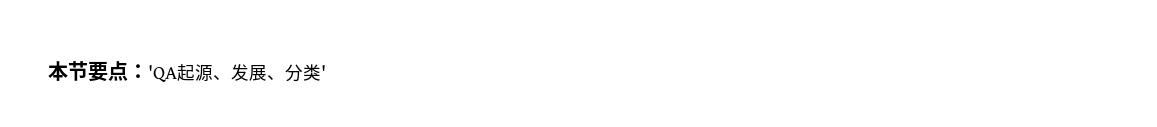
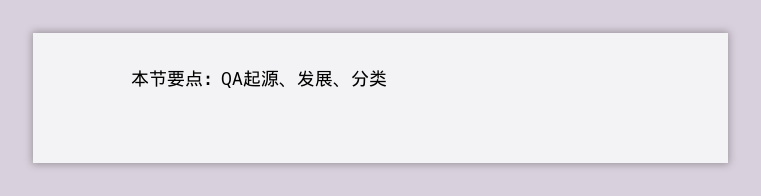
[148,65,177,82] 'QA -> [221,72,243,88] QA
[321,65,326,79] ' -> (387, 78) none

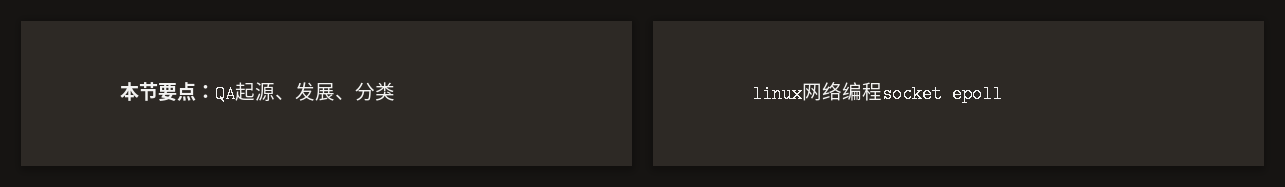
(387, 78) none -> [752,82,1002,103] // linux网络编程socket epoll

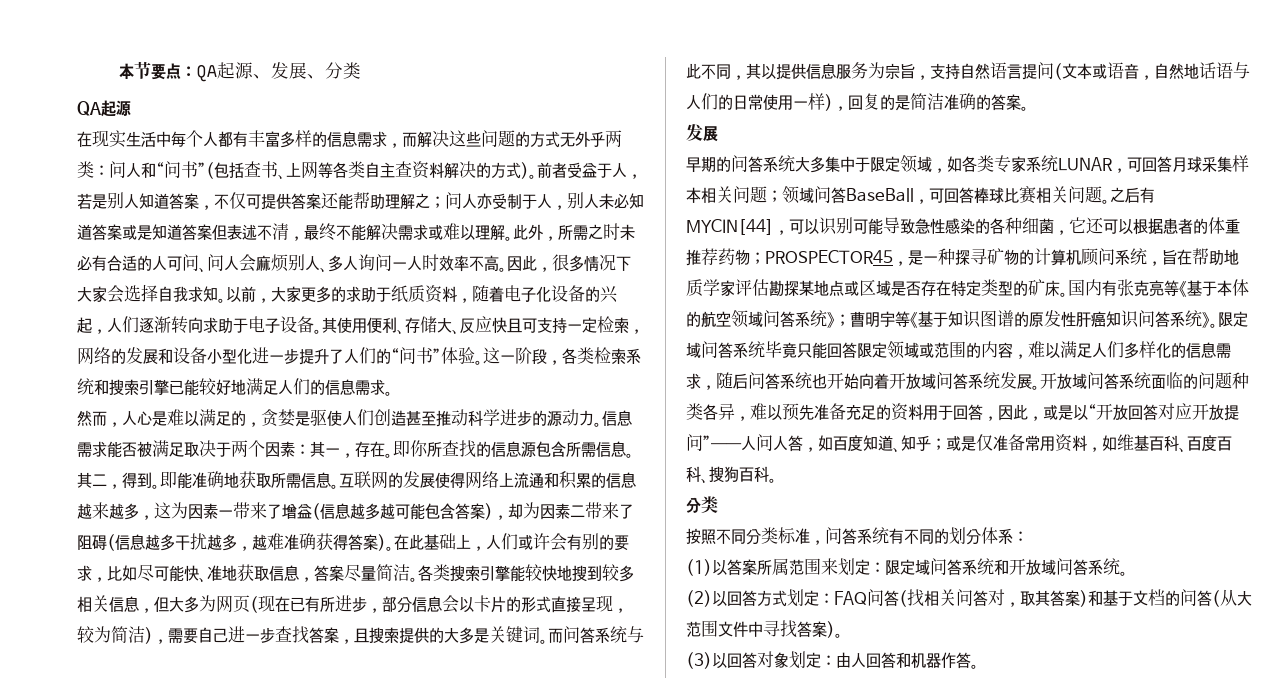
[752,82,1002,103] linux网络编程socket epoll -> [77,100,131,117] [77,130,622,148] [77,161,642,180] [77,192,644,210] [77,223,635,241] [77,254,631,273] [77,284,618,303] [77,316,644,335] [77,347,641,365] [77,378,393,396] [77,409,632,427] [77,440,634,458] [77,471,636,489] [77,502,634,520] [77,533,629,551] [77,564,634,583] [77,595,628,613] [77,626,644,644] [686,62,1250,80] [686,93,1029,111] [686,124,718,142] [686,155,1249,173] [686,186,1155,204] [686,217,1240,235] [686,248,1239,266] [686,279,1249,297] [686,310,1248,328] [686,341,1231,359] [686,372,1249,390] [686,403,1239,421] [686,434,1232,453] [686,466,777,484] [686,496,718,513] [686,527,1028,545] [686,558,1128,576] [686,589,1252,607] [686,620,843,638] [686,651,979,669] QA起源 // 在现实生活中每个人都有丰富多样的信息需求，而解决这些问题的方式无外乎两类：问人和“问书”(包括查书、上网等各类自主查资料解决的方式)。前者受益于人，若是别人知道答案，不仅可提供答案还能帮助理解之；问人亦受制于人，别人未必知道答案或是知道答案但表述不清，最终不能解决需求或难以理解。此外，所需之时未必有合适的人可问、问人会麻烦别人、多人询问一人时效率不高。因此，很多情况下大家会选择自我求知。以前，大家更多的求助于纸质资料，随着电子化设备的兴起，人们逐渐转向求助于电子设备。其使用便利、存储大、反应快且可支持一定检索，网络的发展和设备小型化进一步提升了人们的“问书”体验。这一阶段，各类检索系统和搜索引擎已能较好地满足人们的信息需求。 // 然而，人心是难以满足的，贪婪是驱使人们创造甚至推动科学进步的源动力。信息需求能否被满足取决于两个因素：其一，存在。即你所查找的信息源包含所需信息。其二，得到。即能准确地获取所需信息。互联网的发展使得网络上流通和积累的信息越来越多，这为因素一带来了增益(信息越多越可能包含答案)，却为因素二带来了阻碍(信息越多干扰越多，越难准确获得答案)。在此基础上，人们或许会有别的要求，比如尽可能快、准地获取信息，答案尽量简洁。各类搜索引擎能较快地搜到较多相关信息，但大多为网页(现在已有所进步，部分信息会以卡片的形式直接呈现，较为简洁)，需要自己进一步查找答案，且搜索提供的大多是关键词。而问答系统与此不同，其以提供信息服务为宗旨，支持自然语言提问(文本或语音，自然地话语与人们的日常使用一样)，回复的是简洁准确的答案。 // 发展 // 早期的问答系统大多集中于限定领域，如各类专家系统LUNAR，可回答月球采集样本相关问题；领域问答BaseBall，可回答棒球比赛相关问题。之后有MYCIN[44]，可以识别可能导致急性感染的各种细菌，它还可以根据患者的体重推荐药物；PROSPECTOR45，是一种探寻矿物的计算机顾问系统，旨在帮助地质学家评估勘探某地点或区域是否存在特定类型的矿床。国内有张克亮等《基于本体的航空领域问答系统》；曹明宇等《基于知识图谱的原发性肝癌知识问答系统》。限定域问答系统毕竟只能回答限定领域或范围的内容，难以满足人们多样化的信息需求，随后问答系统也开始向着开放域问答系统发展。开放域问答系统面临的问题种类各异，难以预先准备充足的资料用于回答，因此，或是以“开放回答对应开放提问”——人问人答，如百度知道、知乎；或是仅准备常用资料，如维基百科、百度百科、搜狗百科。 // 分类 // 按照不同分类标准，问答系统有不同的划分体系： // (1)以答案所属范围来划定：限定域问答系统和开放域问答系统。 // (2)以回答方式划定：FAQ问答(找相关问答对，取其答案)和基于文档的问答(从大范围文件中寻找答案)。 // (3)以回答对象划定：由人回答和机器作答。

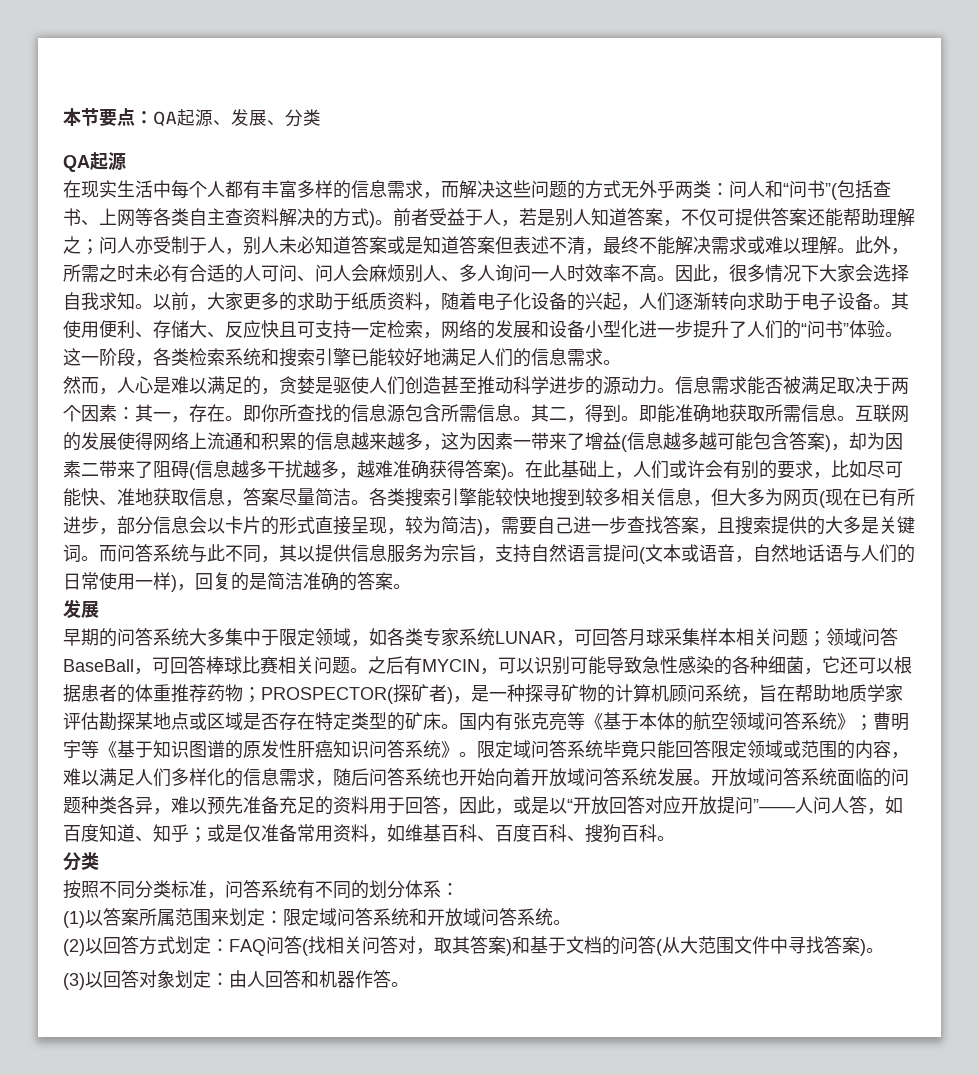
[686,219,774,235] MYCIN[44] -> [422,659,480,672] MYCIN
[765,250,893,264] PROSPECTOR45 -> [261,684,453,704] PROSPECTOR(探矿者)

